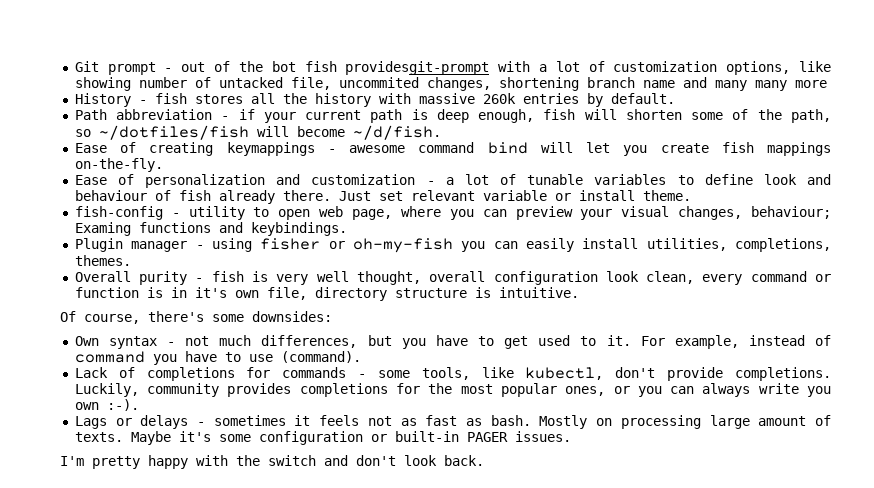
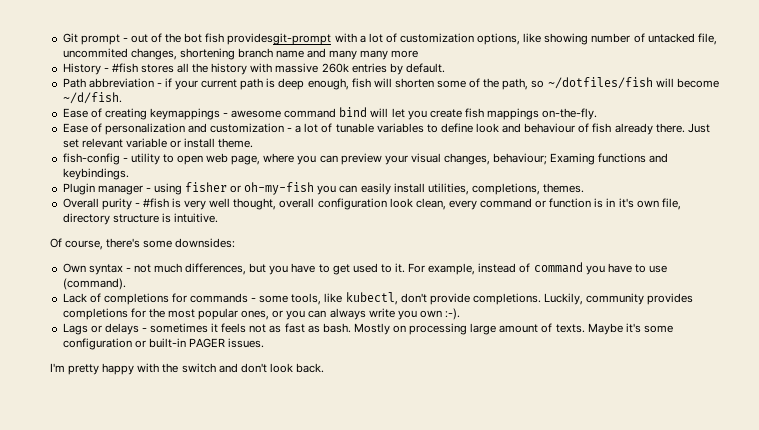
[154,93,187,104] fish -> [111,63,138,73] #fish
[211,271,244,282] fish -> [142,198,169,208] #fish

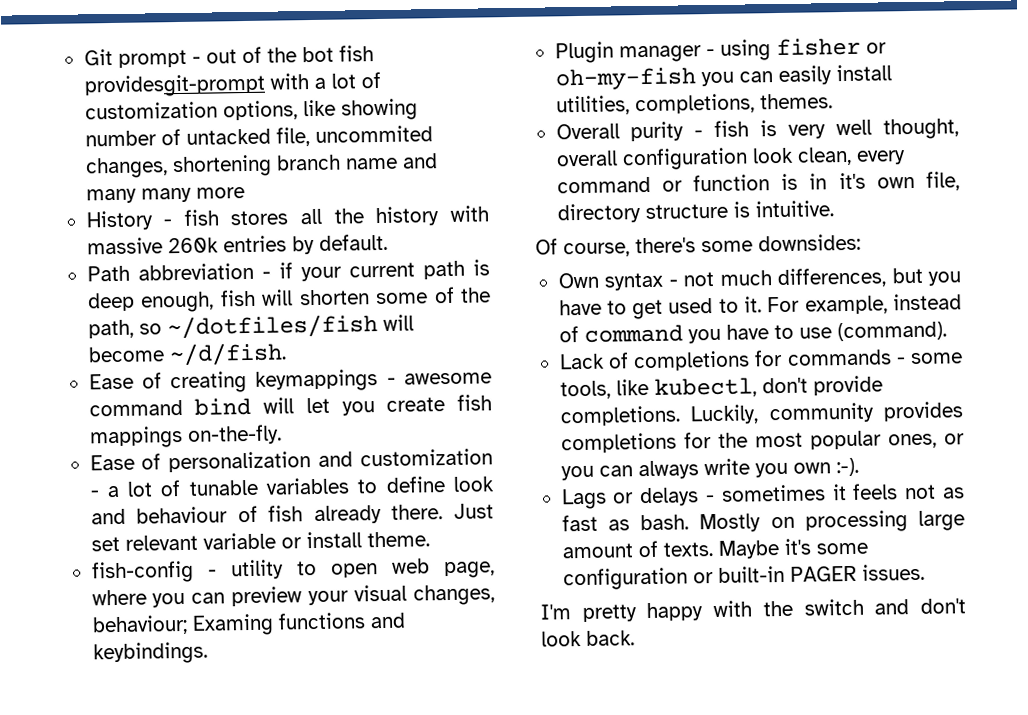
[111,63,138,73] #fish -> [183,209,219,226] fish
[142,198,169,208] #fish -> [714,120,750,137] fish

